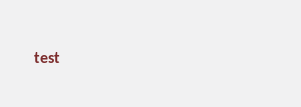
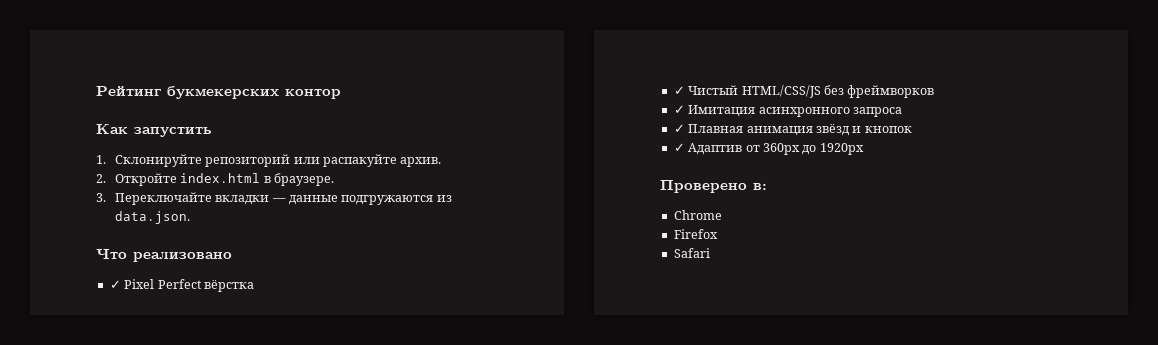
[34,52,60,63] test -> [96,86,341,99] [96,124,212,137] [96,154,442,167] [96,173,334,186] [96,192,452,205] [114,211,190,224] [96,248,232,262] [109,279,254,292] [673,85,935,98] [673,105,902,117] [673,124,912,136] [673,143,864,155] [660,180,767,193] [673,210,722,220] [673,229,718,239] [673,248,710,258] Рейтинг букмекерских контор // Как запустить // 1. Склонируйте репозиторий или распакуйте архив. // 2. Откройте index.html в браузере. // 3. Переключайте вкладки — данные подгружаются из data.json. // Что реализовано // ✓ Pixel Perfect вёрстка // ✓ Чистый HTML/CSS/JS без фреймворков // ✓ Имитация асинхронного запроса // ✓ Плавная анимация звёзд и кнопок // ✓ Адаптив от 360px до 1920px // Проверено в: // Chrome // Firefox // Safari

